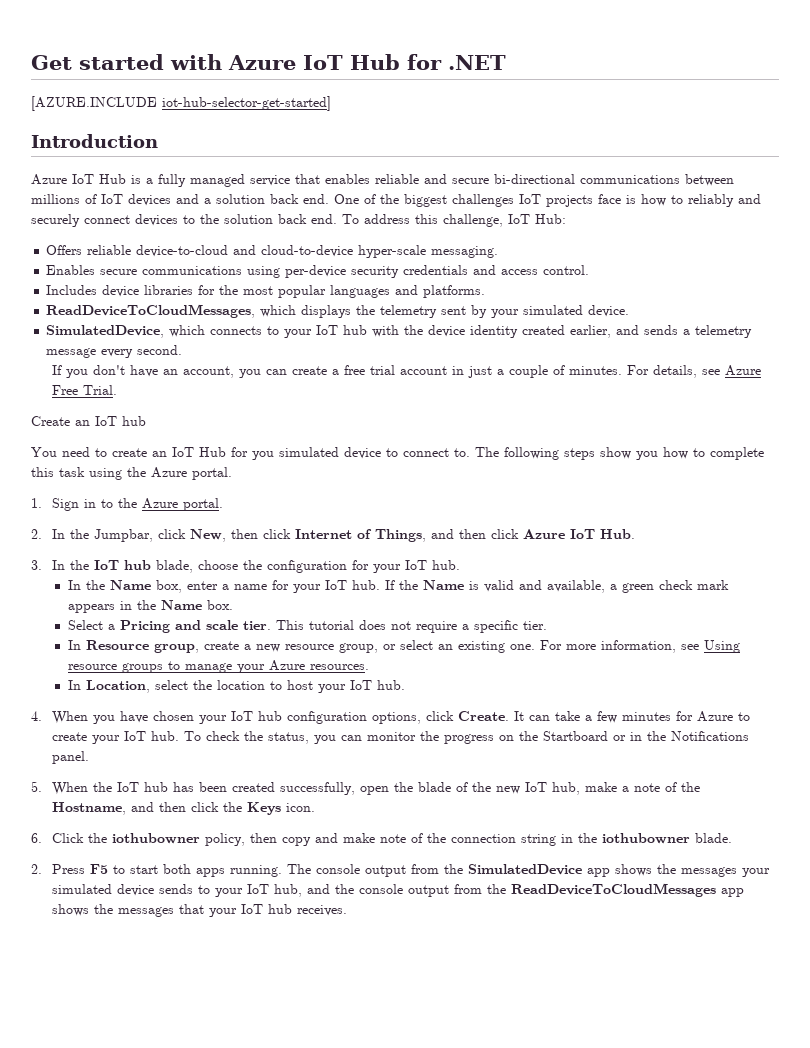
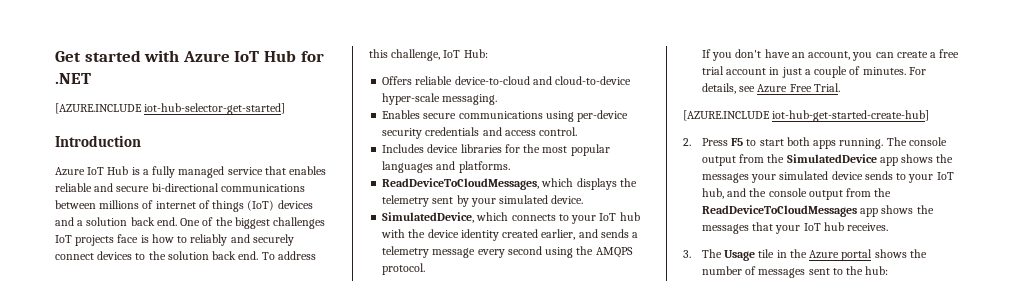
[101,194,123,204] IoT -> [155,200,275,212] internet of things (IoT)
[137,345,183,355] second. -> [507,246,633,258] [382,263,426,275] second using the AMQPS protocol.
[31,416,146,426] [31,447,764,460] [31,467,232,480] [31,498,224,511] [31,529,636,542] [31,560,461,573] [67,580,729,593] [67,600,233,613] [67,620,547,633] [67,640,740,653] [67,660,369,673] [67,680,405,693] [31,711,751,724] [52,731,750,744] [52,751,90,764] [31,781,701,795] [52,802,316,815] [31,833,733,846] Create an IoT hub // You need to create an IoT Hub for you simulated device to connect to. The following steps show you how to complete this task using the Azure portal. // 1. Sign in to the Azure portal. // 2. In the Jumpbar, click New, then click Internet of Things, and then click Azure IoT Hub. // 3. In the IoT hub blade, choose the configuration for your IoT hub. // In the Name box, enter a name for your IoT hub. If the Name is valid and available, a green check mark appears in the Name box. // Select a Pricing and scale tier. This tutorial does not require a specific tier. // In Resource group, create a new resource group, or select an existing one. For more information, see Using resource groups to manage your Azure resources. // In Location, select the location to host your IoT hub. // 4. When you have chosen your IoT hub configuration options, click Create. It can take a few minutes for Azure to create your IoT hub. To check the status, you can monitor the progress on the Startboard or in the Notifications panel. // 5. When the IoT hub has been created successfully, open the blade of the new IoT hub, make a note of the Hostname, and then click the Keys icon. // 6. Click the iothubowner policy, then copy and make note of the connection string in the iothubowner blade. -> [683,110,930,122] [AZURE.INCLUDE iot-hub-get-started-create-hub]
(348, 910) none -> [683,249,927,261] [701,266,889,278] // 3. The Usage tile in the Azure portal shows the number of messages sent to the hub:

